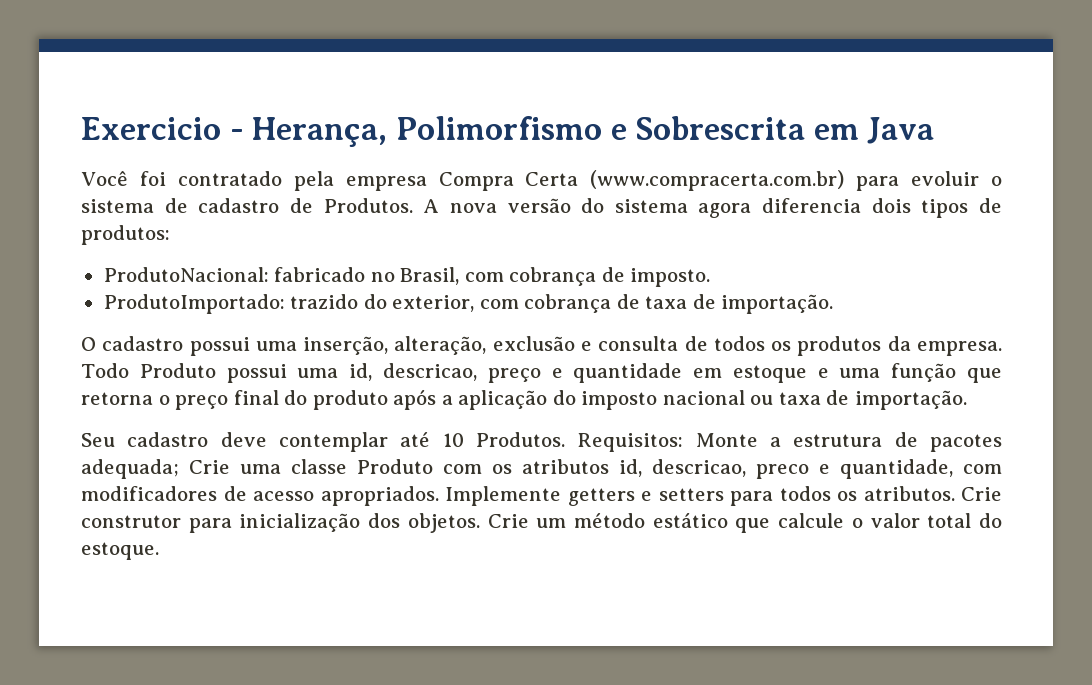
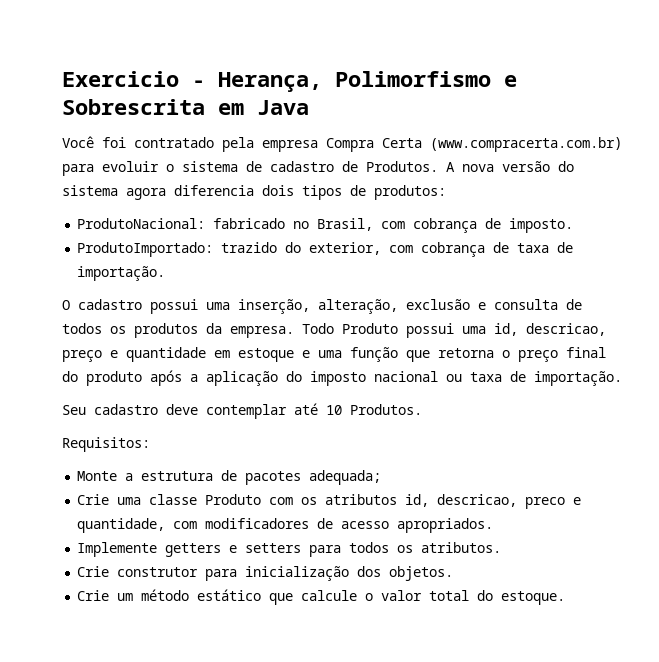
(565, 439) none -> (422, 409) //
(684, 442) none -> (150, 444) //
(179, 469) none -> (382, 477) //
(439, 496) none -> (494, 525) //
(955, 493) none -> (502, 547) //
(480, 523) none -> (454, 573) //

